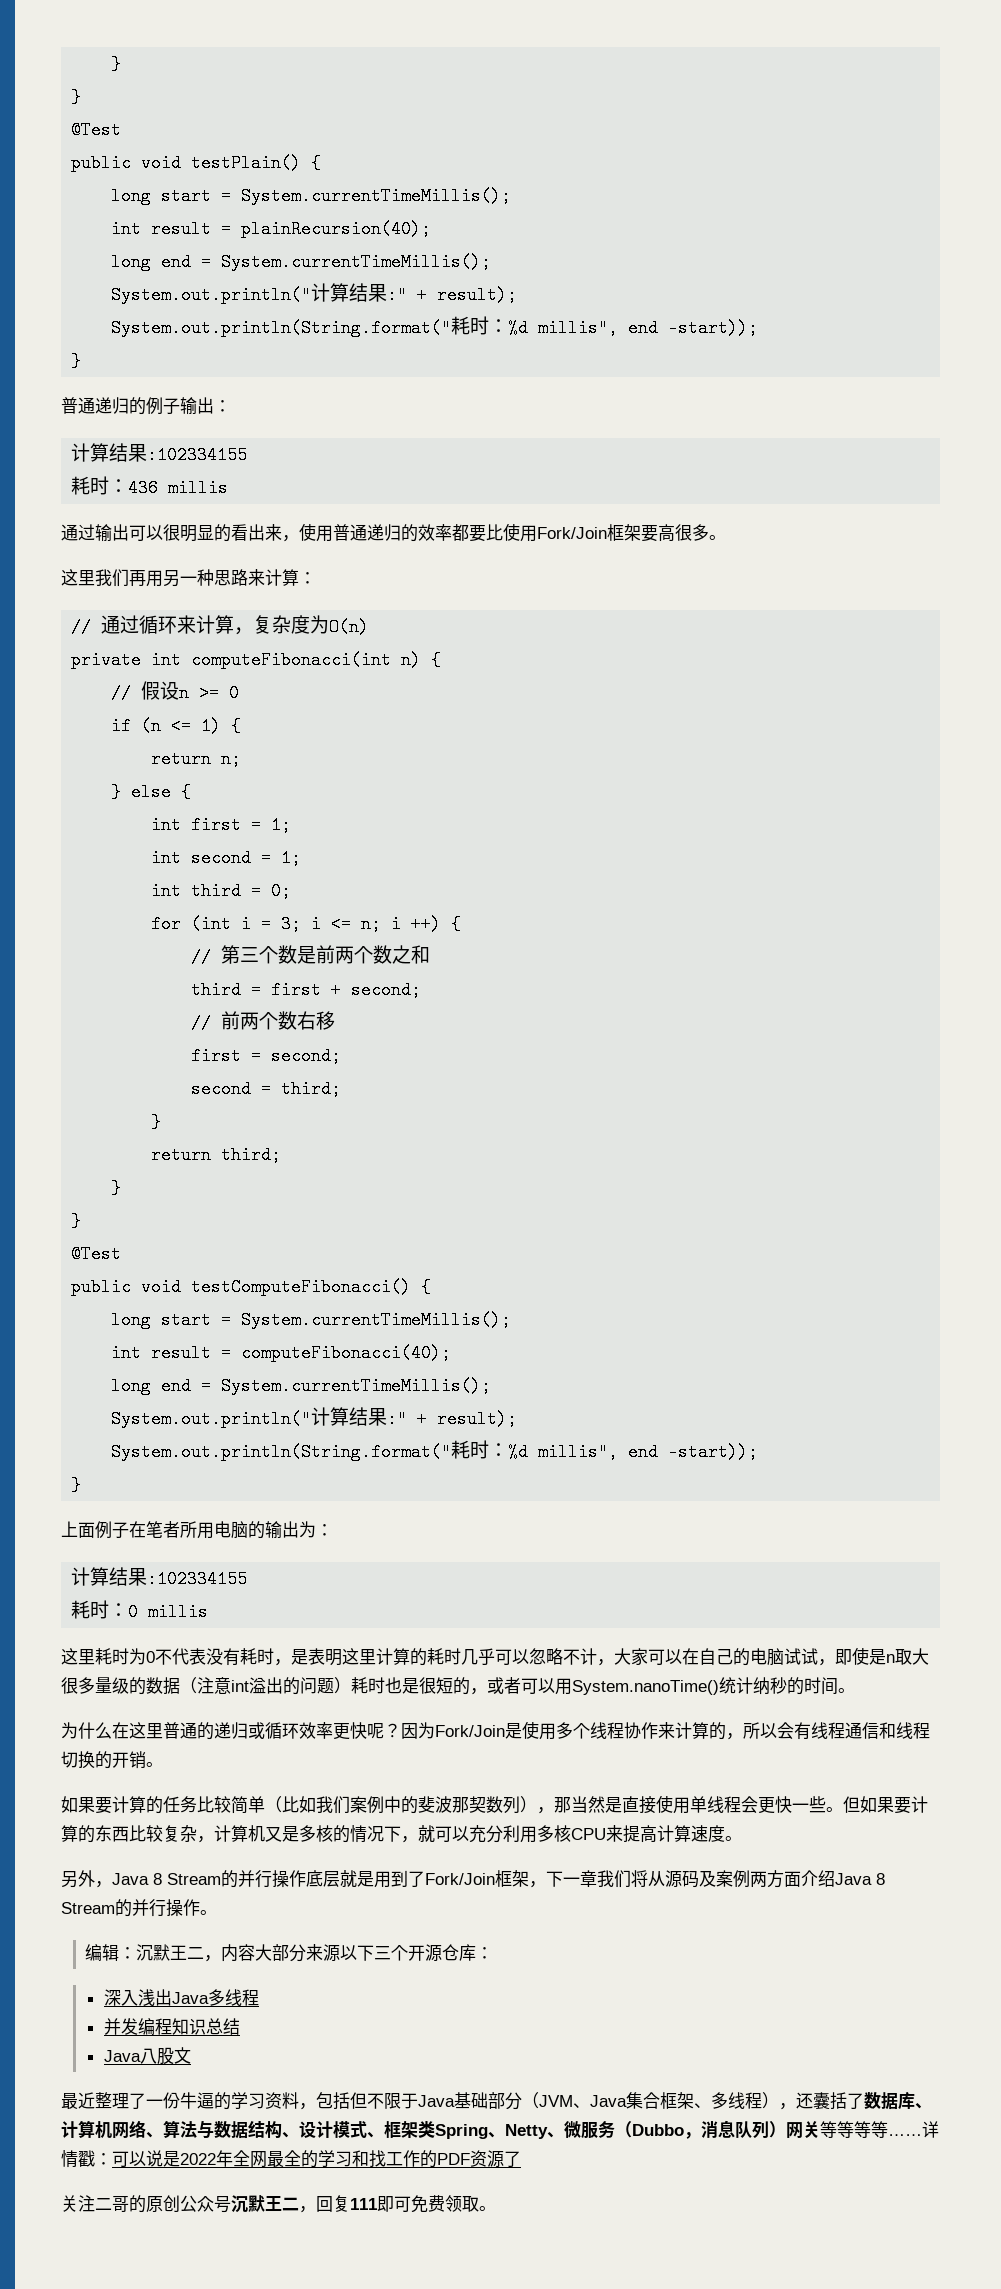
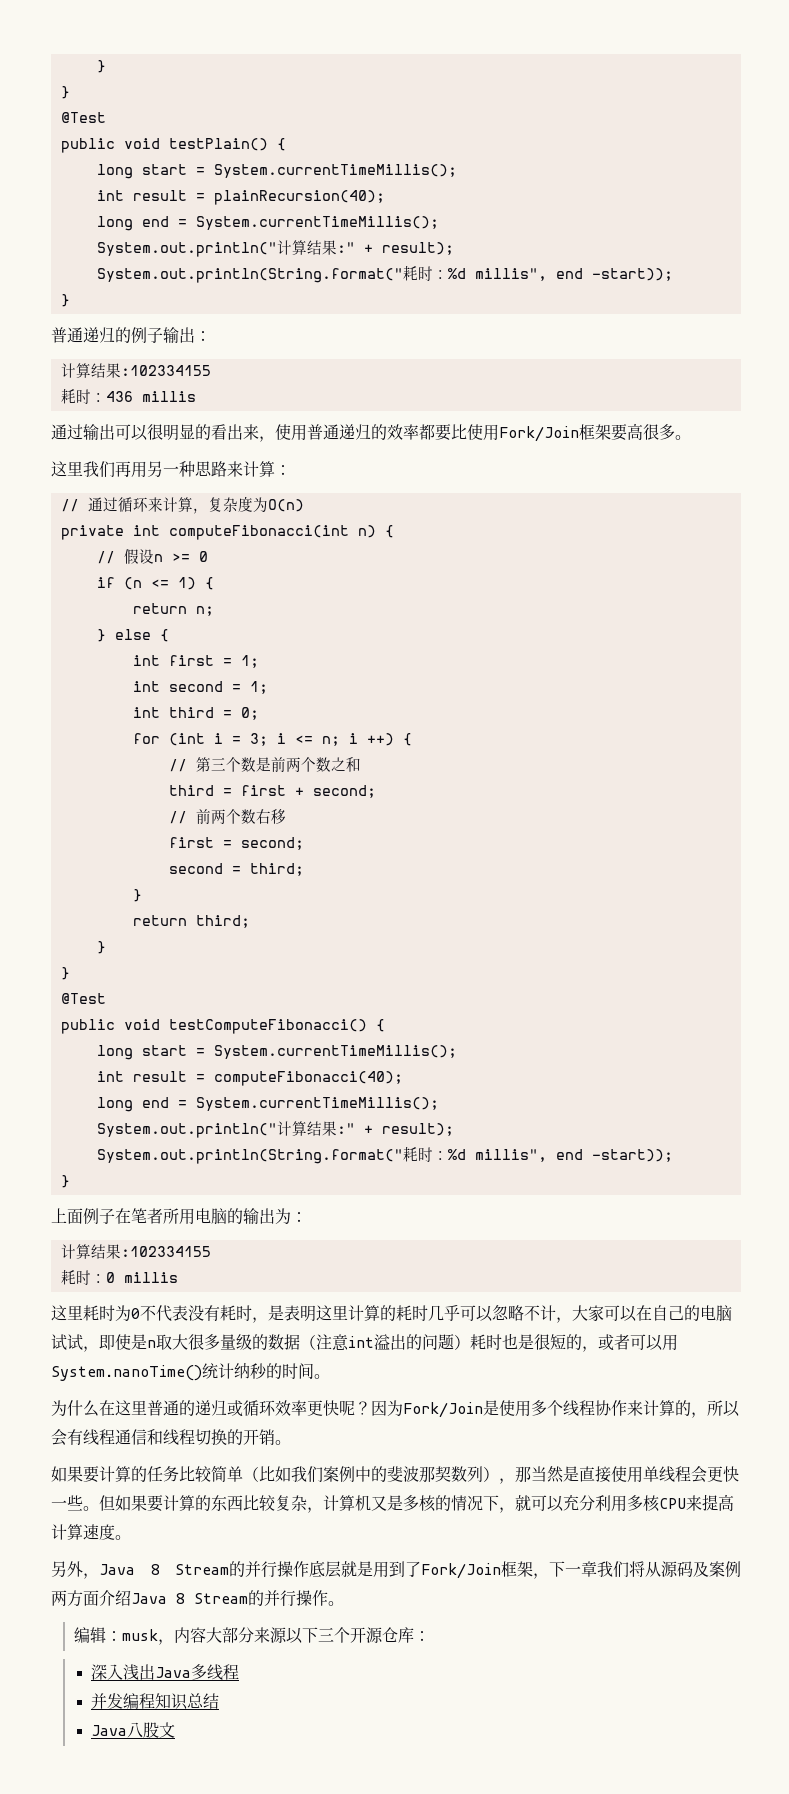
[135,1944,204,1961] 沉默王二 -> [121,1629,158,1641] musk
[61,2092,932,2110] [61,2120,939,2139] [61,2150,521,2168] [61,2195,496,2213] // 最近整理了一份牛逼的学习资料，包括但不限于Java基础部分（JVM、Java集合框架、多线程），还囊括了数据库、计算机网络、算法与数据结构、设计模式、框架类Spring、Netty、微服务（Dubbo，消息队列）网关等等等等……详情戳：可以说是2022年全网最全的学习和找工作的PDF资源了 // 关注二哥的原创公众号沉默王二，回复111即可免费领取。 -> (176, 1730) none

